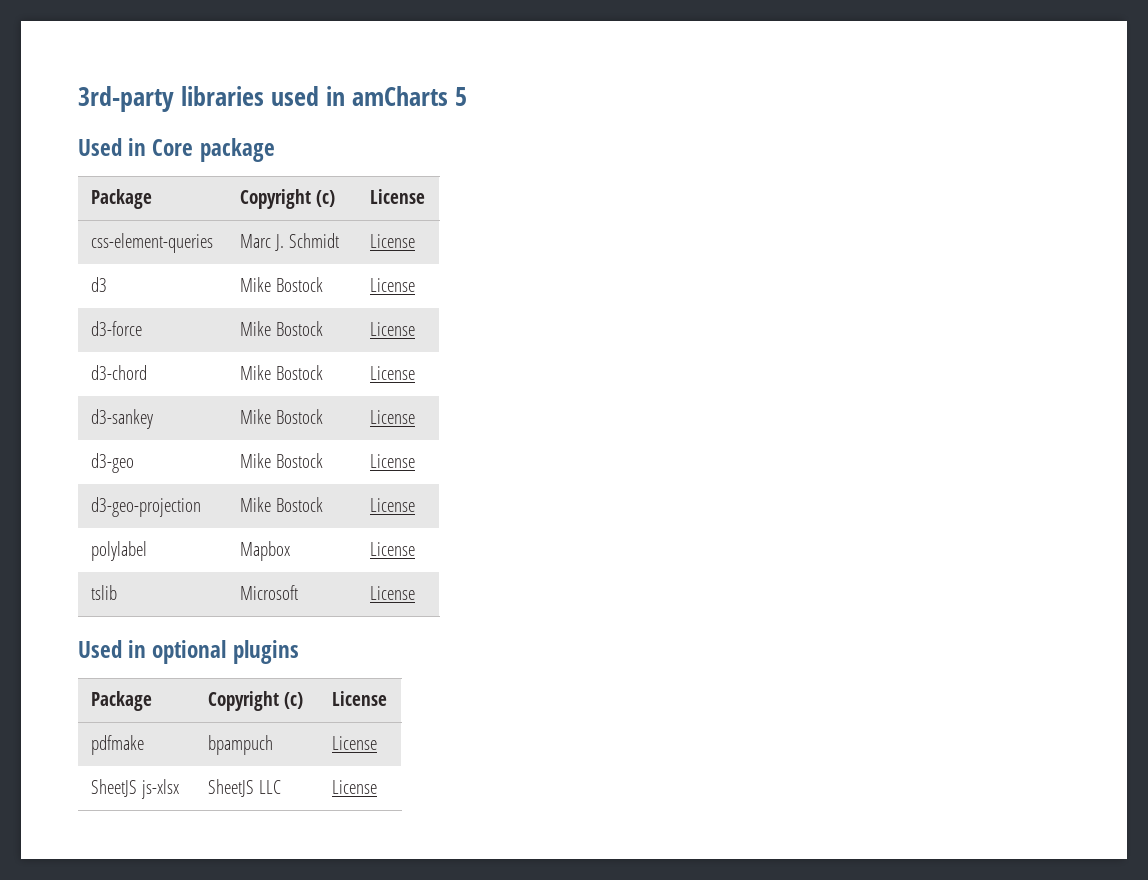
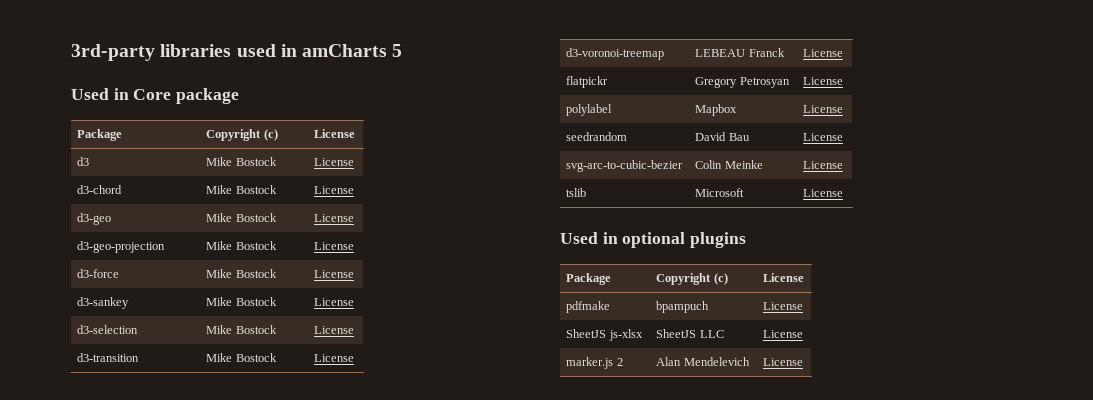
[91,233,214,253] [240,233,340,251] [370,234,416,248] // css-element-queries | Marc J. Schmidt | License -> (356, 133) none
[91,321,143,336] [240,321,324,336] [370,322,416,336] // d3-force | Mike Bostock | License -> (355, 162) none
[91,409,154,429] [240,409,324,424] [370,410,416,424] // d3-sankey | Mike Bostock | License -> (355, 190) none
[91,541,148,561] [240,541,291,561] polylabel | Mapbox -> [77,269,120,278] [206,269,277,278] [314,270,355,278] [77,297,130,309] [206,297,277,306] [314,298,355,306] [77,325,139,334] [206,325,277,334] [314,326,355,334] [77,353,140,362] [206,353,277,362] [314,354,355,362] [566,48,665,60] [695,48,785,57] [803,49,844,57] [566,76,609,88] [695,77,790,88] [803,77,844,85] [566,104,613,116] [695,104,738,116] [803,105,844,113] [566,132,628,141] [695,132,750,141] [803,133,844,141] [566,160,684,172] [695,160,763,169] d3-force | Mike Bostock | License // d3-sankey | Mike Bostock | License // d3-selection | Mike Bostock | License // d3-transition | Mike Bostock | License // d3-voronoi-treemap | LEBEAU Franck | License // flatpickr | Gregory Petrosyan | License // polylabel | Mapbox | License // seedrandom | David Bau | License // svg-arc-to-cubic-bezier | Colin Meinke
(378, 787) none -> [566,357,623,369] [656,357,750,366] [763,358,804,366] // marker.js 2 | Alan Mendelevich | License

